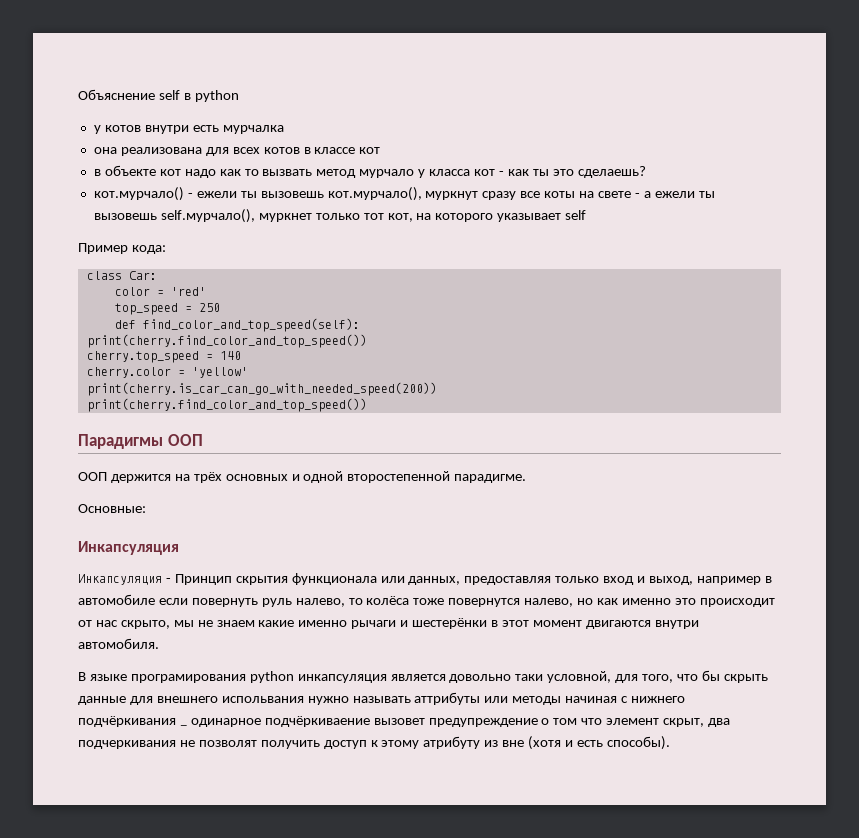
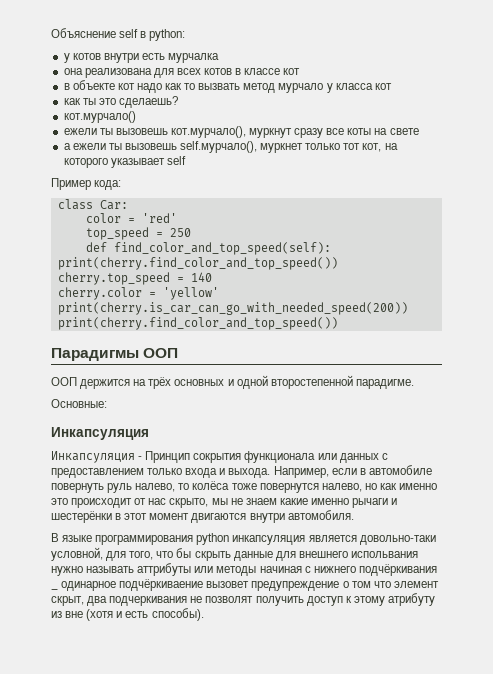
[194,90,239,102] python -> [149,29,186,41] python:
[498,171,504,176] - -> (392, 86) //
[187,193,193,198] - -> (136, 117) //
[634,193,640,198] - -> (419, 131) //
[235,576,288,585] скрытия -> [193,453,242,463] сокрытия
[408,576,761,585] данных, предоставляя только вход и выход, например -> [339,453,388,463] [51,466,357,478] данных с предоставлением только входа и выхода. Например, если
[158,598,188,605] если -> (432, 470) none
[130,674,246,683] програмирования -> [95,535,194,545] программирования
[449,674,544,683] довольно таки -> [359,535,436,545] довольно-таки

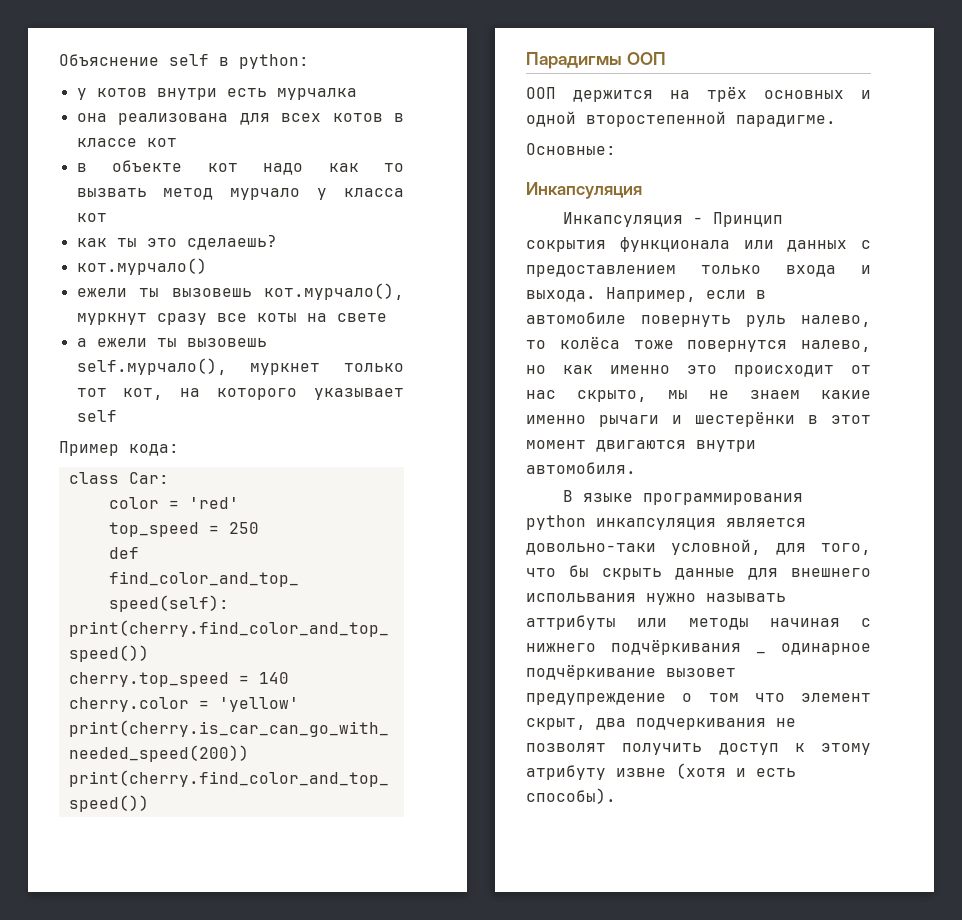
[119,579,204,591] подчёркиваение -> [526,664,656,680] подчёркивание
[51,611,84,618] из вне -> [616,768,666,777] извне

